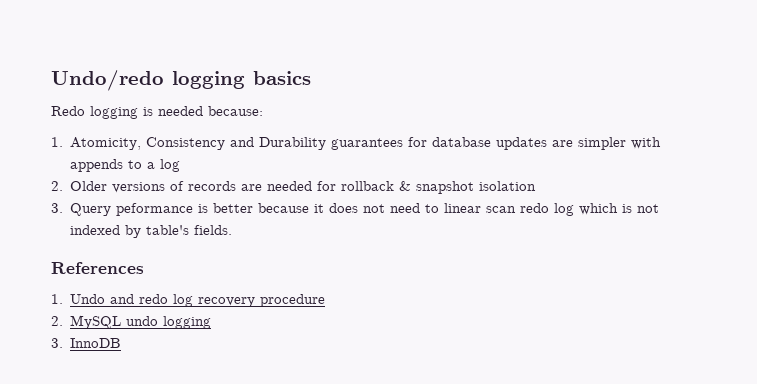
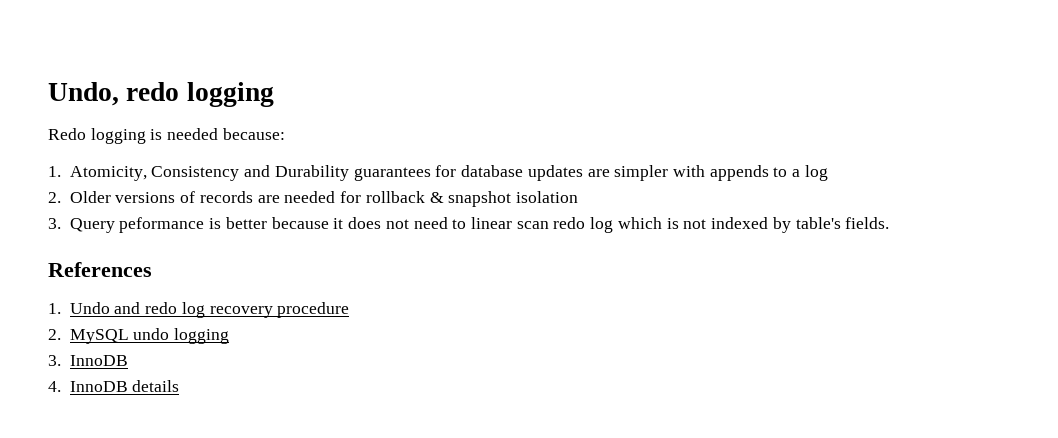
[51,70,311,91] Undo/redo logging basics -> [48,82,274,107] Undo, redo logging
(122, 343) none -> [48,380,180,392] // 4. InnoDB details

